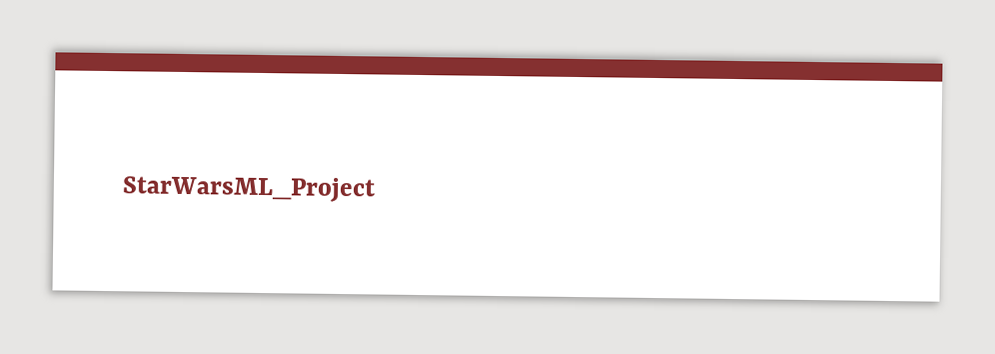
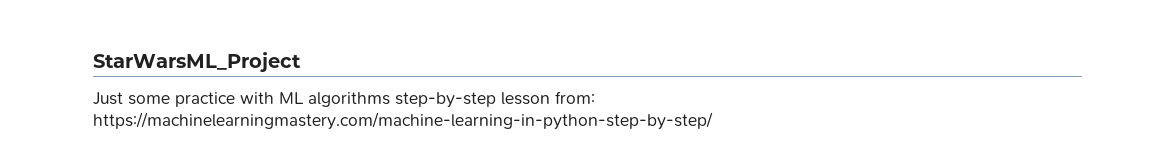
(375, 189) none -> [93,91,595,108] [93,112,713,130] // Just some practice with ML algorithms step-by-step lesson from: https://machinelearningmastery.com/machine-learning-in-python-step-by-step/

